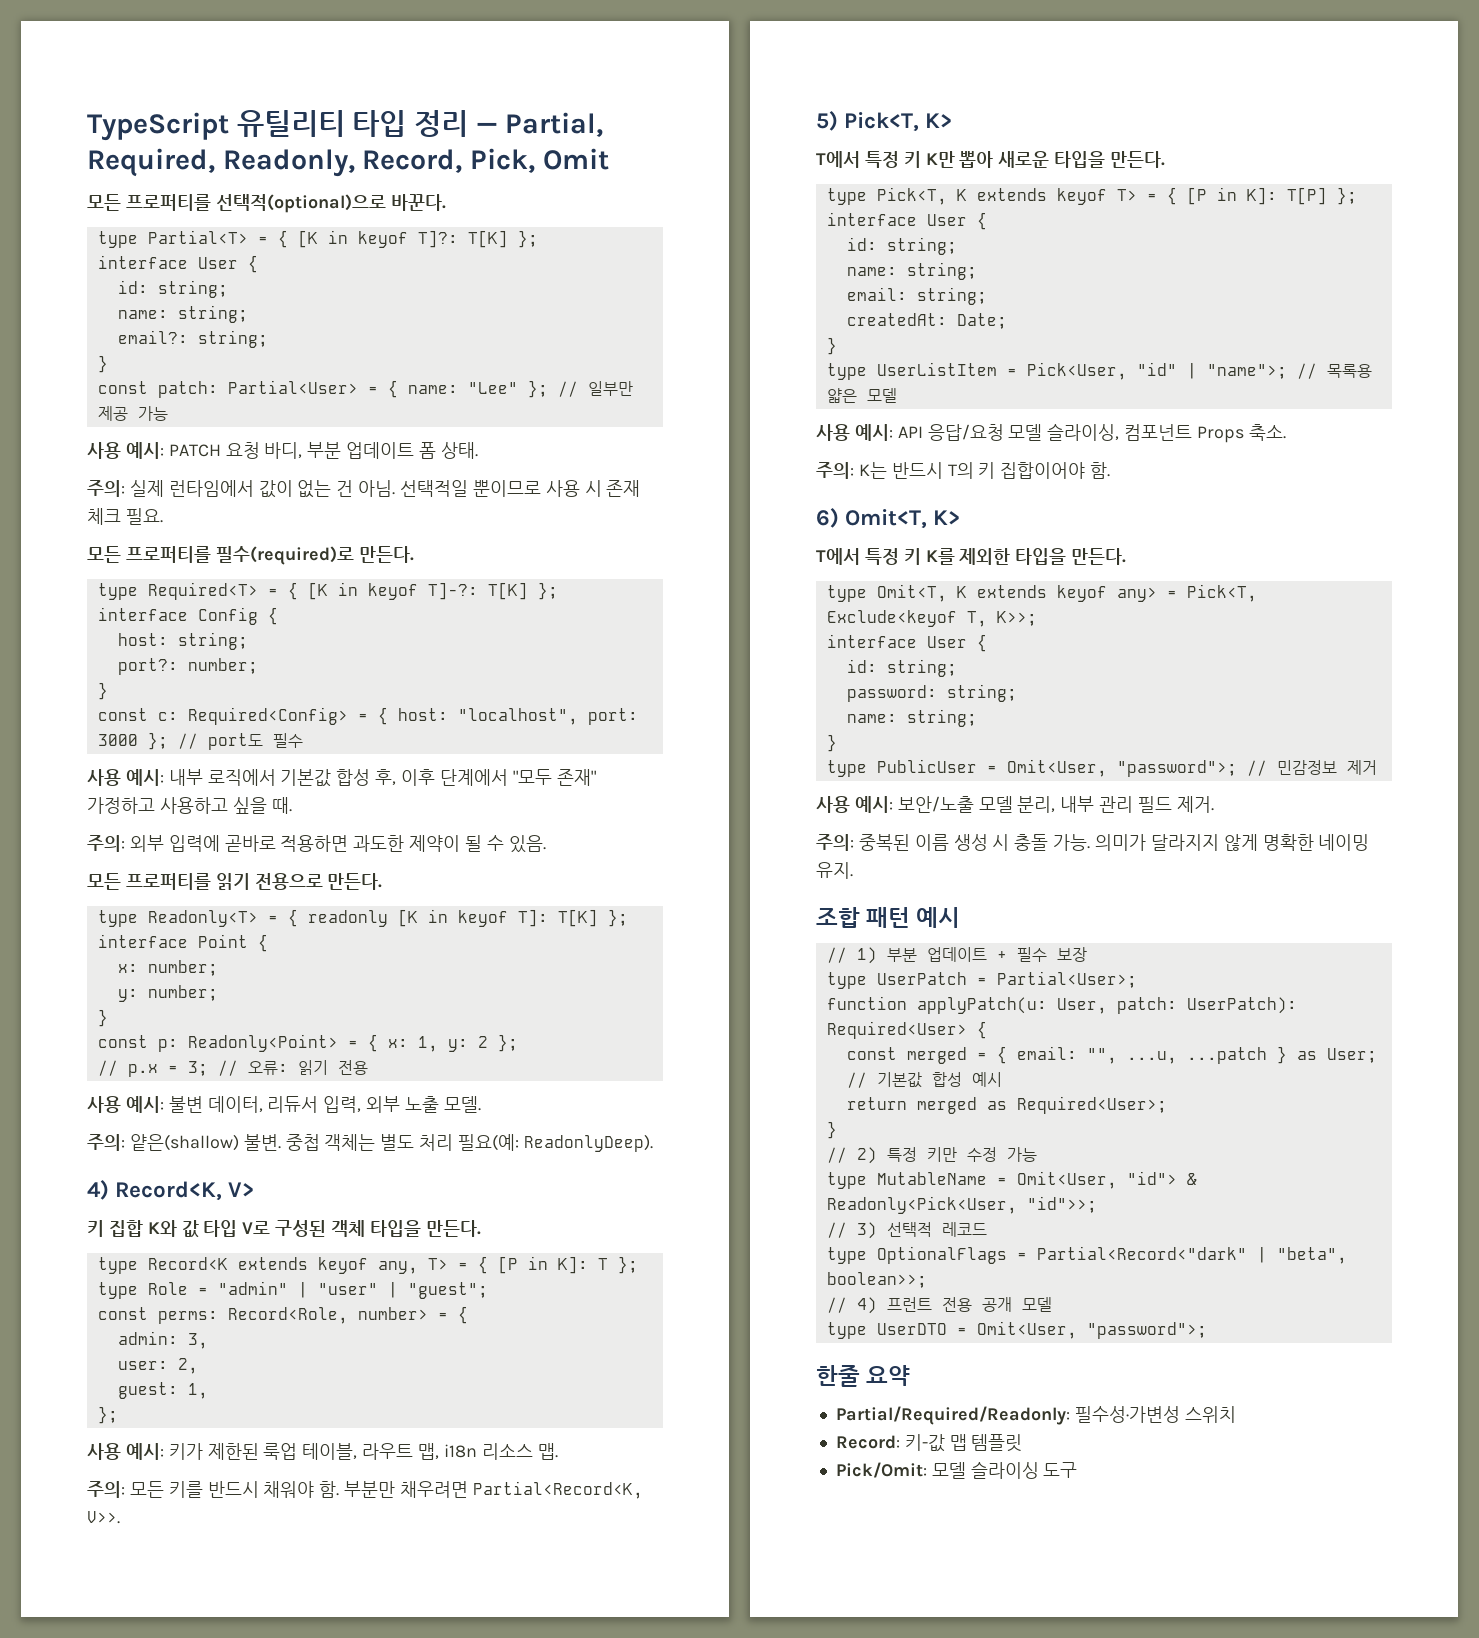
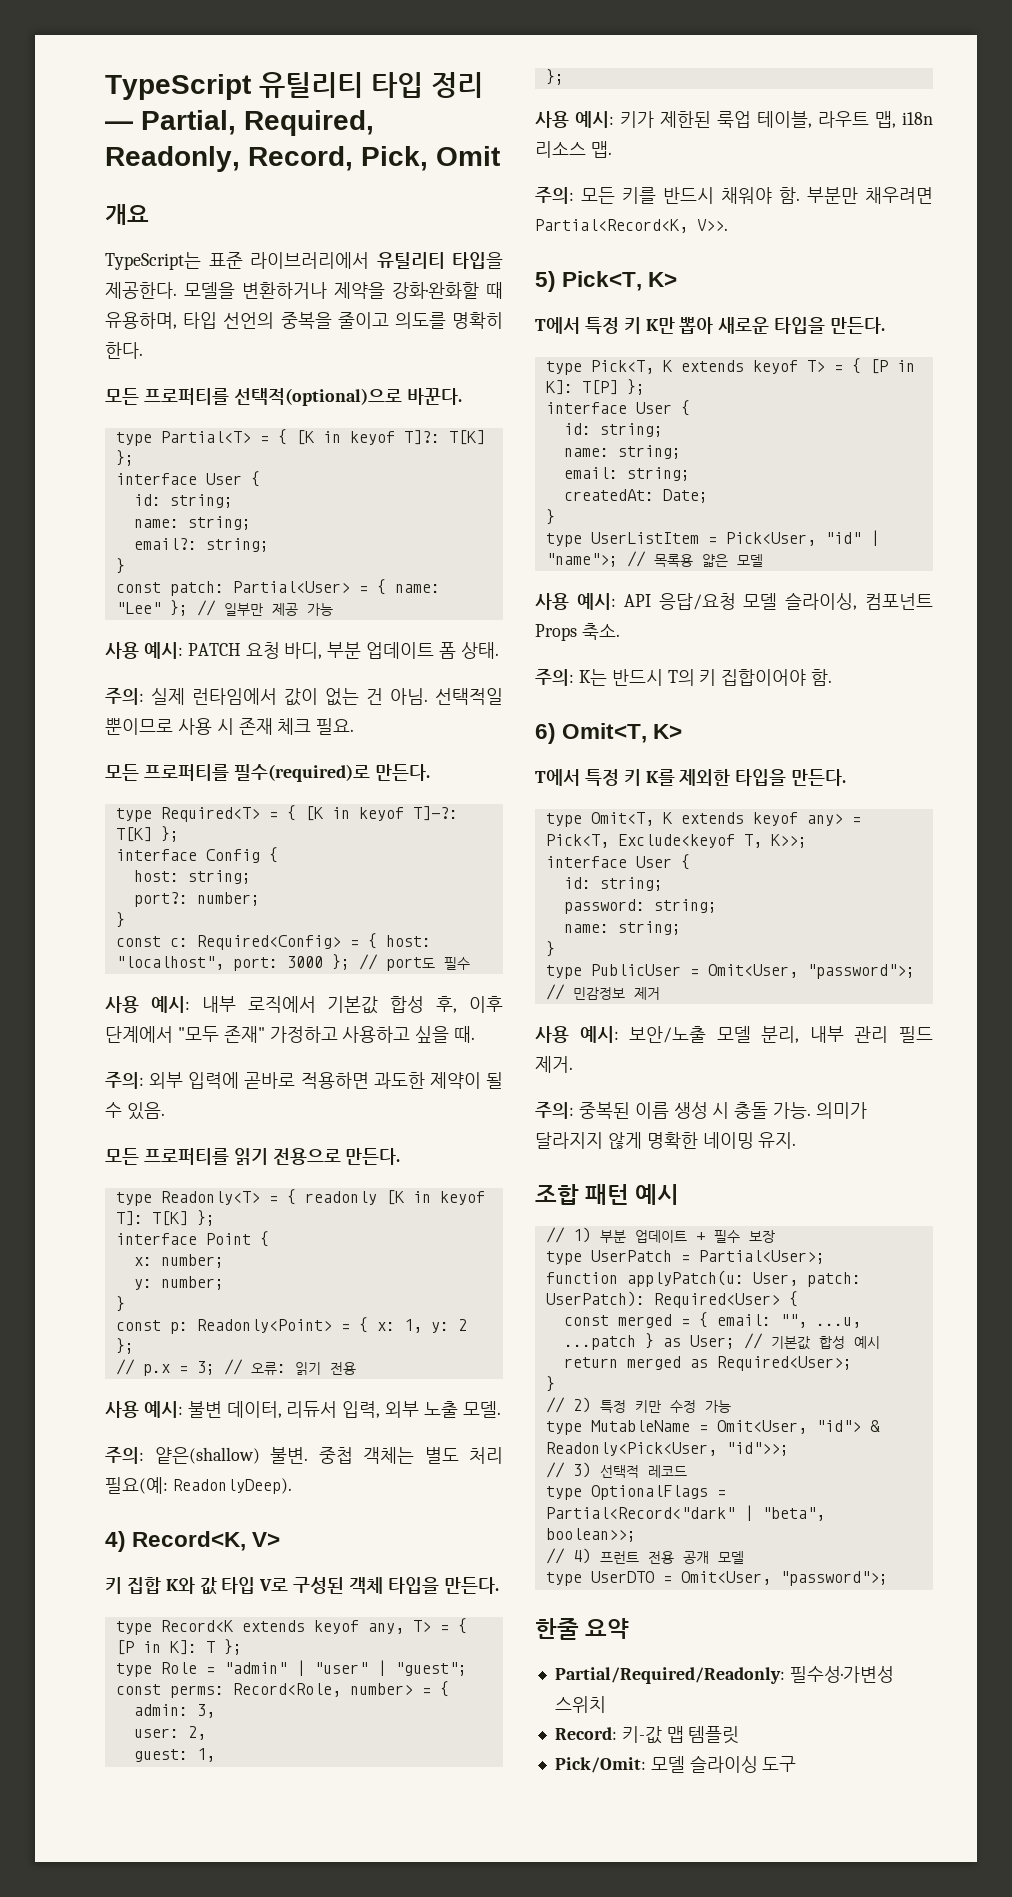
(609, 159) none -> [105,204,149,225] [105,252,503,270] [105,282,503,299] [105,312,504,329] [105,342,143,359] // 개요 // TypeScript는 표준 라이브러리에서 유틸리티 타입을 제공한다. 모델을 변환하거나 제약을 강화·완화할 때 유용하며, 타입 선언의 중복을 줄이고 의도를 명확히 한다.

